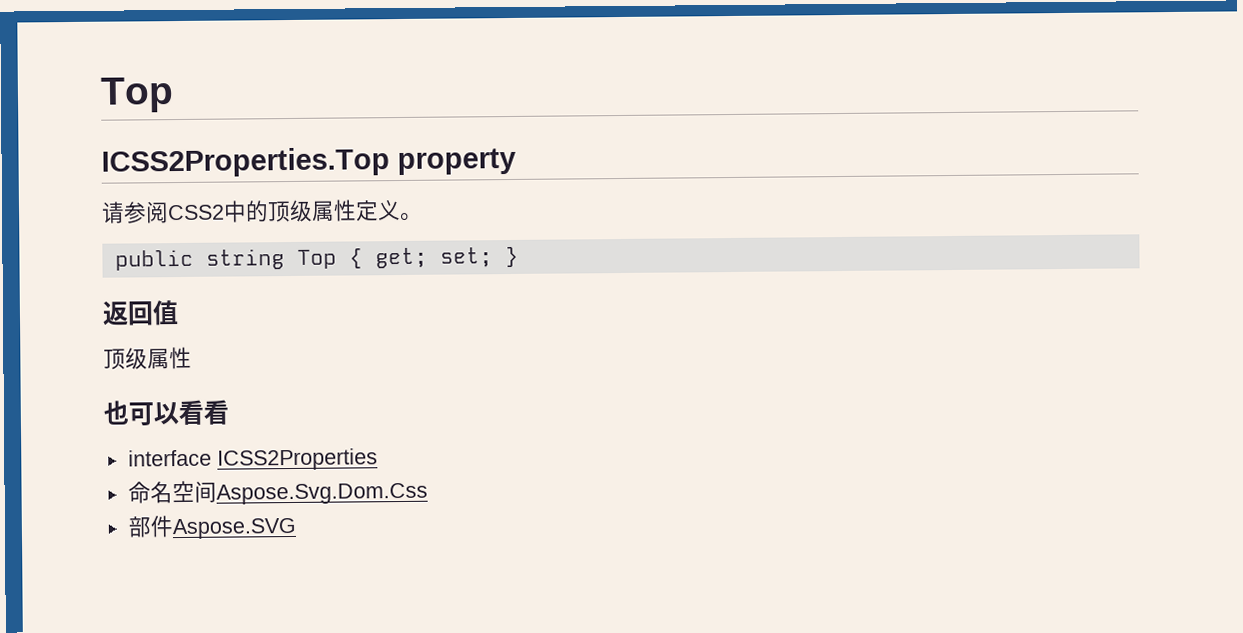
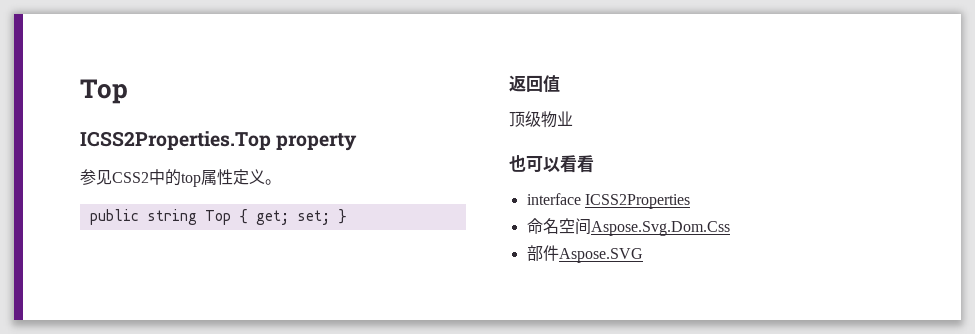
[101,201,169,224] 请参阅 -> [80,169,112,185] 参见
[267,199,313,223] 顶级 -> [181,173,201,187] top
[147,346,192,370] 属性 -> [541,111,573,128] 物业

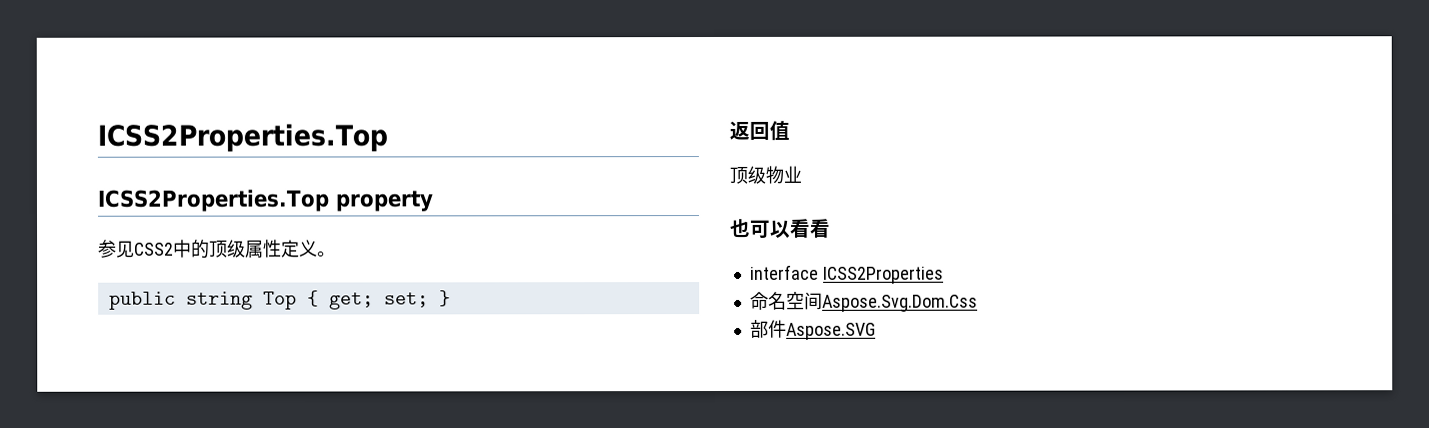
[80,79,128,104] Top -> [97,123,388,152] ICSS2Properties.Top
[181,173,201,187] top -> [209,239,246,258] 顶级

